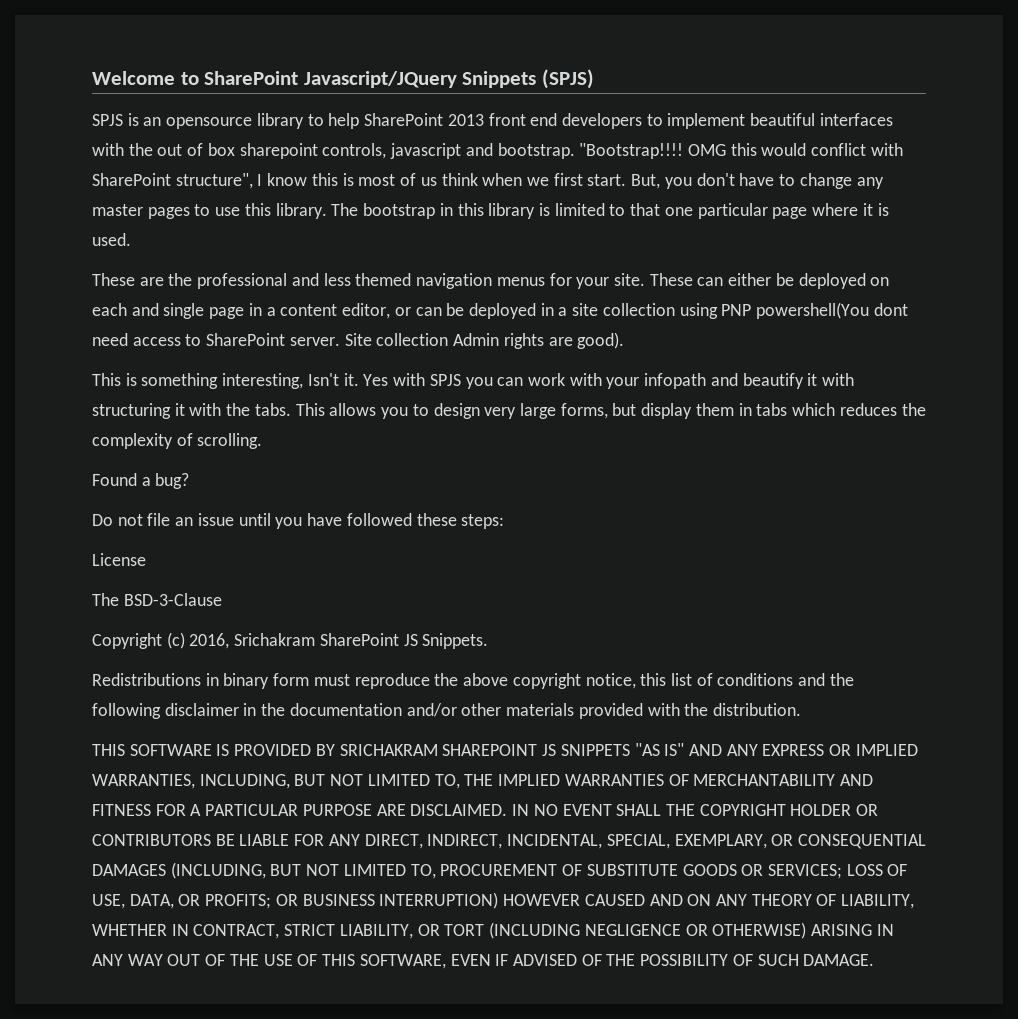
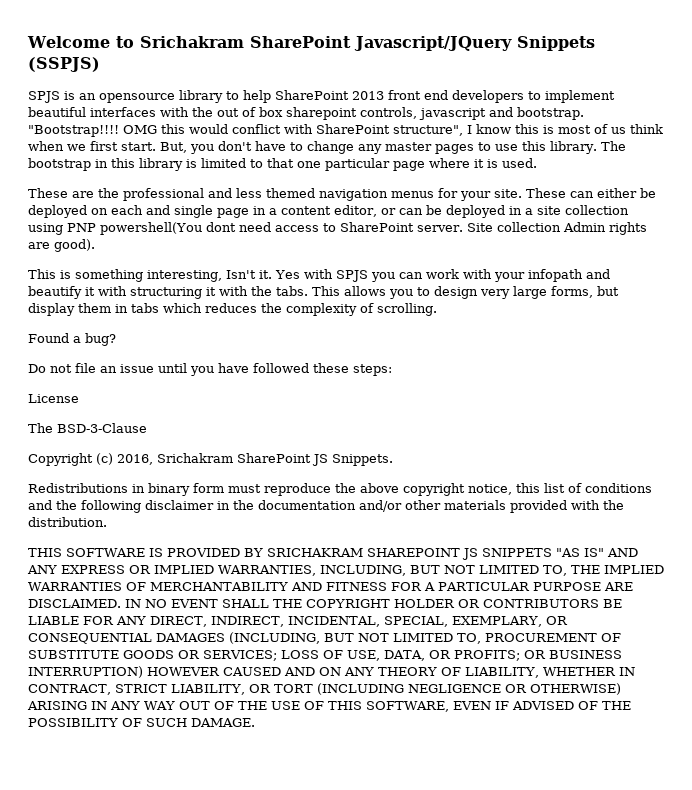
(199, 78) none -> [139,36,244,48] Srichakram
[541,69,594,89] (SPJS) -> [28,57,100,72] (SSPJS)

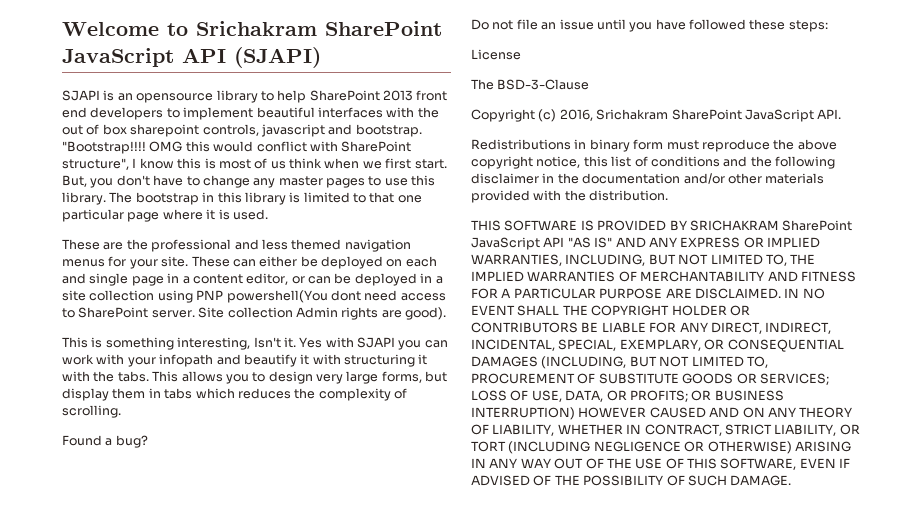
[353,36,595,51] [28,57,100,72] [28,91,60,103] Javascript/JQuery Snippets (SSPJS) // SPJS -> [62,47,321,68] [62,90,100,101] JavaScript API (SJAPI) // SJAPI
[335,270,368,282] SPJS -> [357,337,395,348] SJAPI
[312,454,393,466] JS Snippets. -> [744,109,842,122] JavaScript API.
[367,548,552,560] SHAREPOINT JS SNIPPETS -> [782,220,853,231] [471,237,565,250] SharePoint JavaScript API

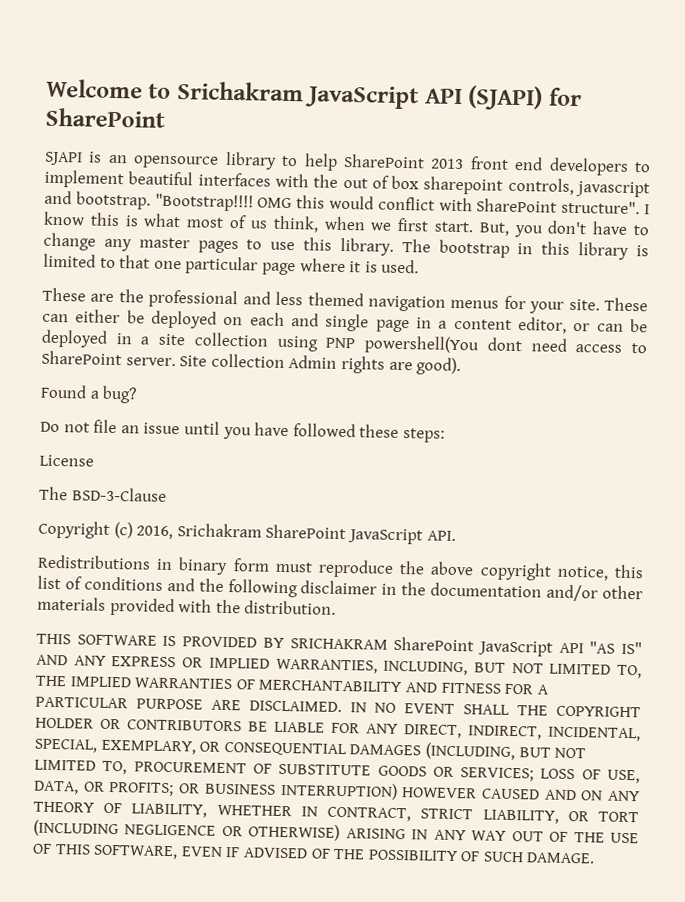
[325,21,442,36] SharePoint -> (304, 91) none
(321, 57) none -> [548,87,582,107] [45,107,165,128] for SharePoint
[62,158,129,170] structure", -> [561,200,641,215] structure".
(216, 163) none -> [143,213,182,228] what
[289,158,322,169] think -> [272,215,319,233] think,
[62,337,448,350] [62,354,428,367] [62,371,448,384] [62,388,407,401] [62,405,121,418] // This is something interesting, Isn't it. Yes with SJAPI you can work with your infopath and beautify it with structuring it with the tabs. This allows you to design very large forms, but display them in tabs which reduces the complexity of scrolling. -> (462, 366) none

